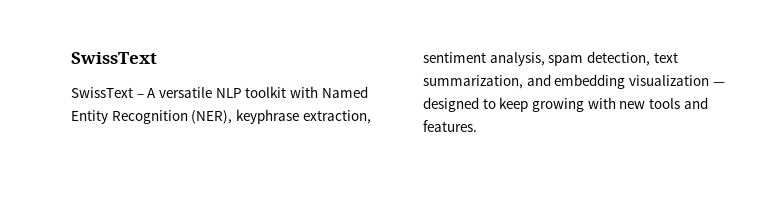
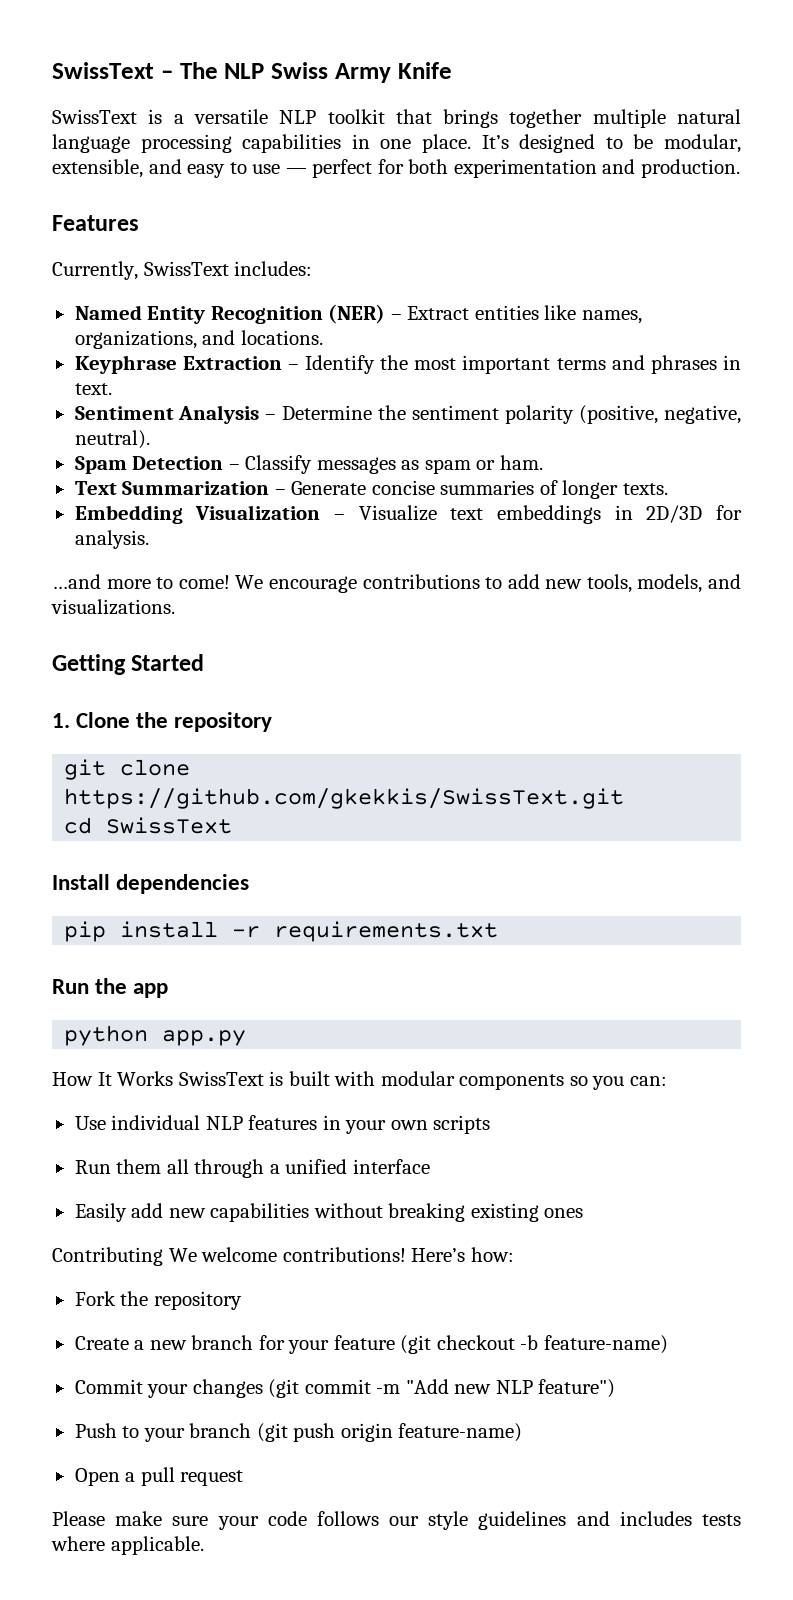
[71,52,157,64] [71,87,157,98] SwissText // SwissText – A -> [52,62,452,83] [52,109,184,124] SwissText – The NLP Swiss Army Knife // SwissText is a
[289,86,368,98] [71,109,371,124] [423,51,678,66] [423,74,725,89] [423,97,708,112] [423,120,477,132] with Named Entity Recognition (NER), keyphrase extraction, sentiment analysis, spam detection, text summarization, and embedding visualization — designed to keep growing with new tools and features. -> [395,109,741,128] [52,134,742,153] [52,159,740,178] [52,215,139,231] [52,261,313,280] [74,304,642,324] [74,330,323,349] [74,355,741,374] [74,383,112,395] [74,405,741,424] [74,430,150,449] [74,455,543,474] [74,480,668,499] [74,505,743,524] [74,530,149,549] [52,574,742,593] [51,599,175,615] [52,654,205,675] [52,712,273,732] [64,759,191,780] [64,788,625,809] [64,817,233,834] [52,874,250,894] [64,921,499,942] [52,978,169,998] [64,1025,247,1046] [52,1071,667,1090] [74,1115,491,1134] [74,1159,430,1178] [74,1203,584,1222] [52,1247,514,1266] [74,1291,242,1310] [74,1335,668,1354] [74,1379,616,1398] [74,1423,523,1442] [74,1467,244,1486] [52,1511,741,1530] [51,1536,204,1555] that brings together multiple natural language processing capabilities in one place. It’s designed to be modular, extensible, and easy to use — perfect for both experimentation and production. // Features // Currently, SwissText includes: // Named Entity Recognition (NER) – Extract entities like names, organizations, and locations. // Keyphrase Extraction – Identify the most important terms and phrases in text. // Sentiment Analysis – Determine the sentiment polarity (positive, negative, neutral). // Spam Detection – Classify messages as spam or ham. // Text Summarization – Generate concise summaries of longer texts. // Embedding Visualization – Visualize text embeddings in 2D/3D for analysis. // …and more to come! We encourage contributions to add new tools, models, and visualizations. // Getting Started // 1. Clone the repository // git clone https://github.com/gkekkis/SwissText.git // cd SwissText // Install dependencies // pip install -r requirements.txt // Run the app // python app.py // How It Works SwissText is built with modular components so you can: // Use individual NLP features in your own scripts // Run them all through a unified interface // Easily add new capabilities without breaking existing ones // Contributing We welcome contributions! Here’s how: // Fork the repository // Create a new branch for your feature (git checkout -b feature-name) // Commit your changes (git commit -m "Add new NLP feature") // Push to your branch (git push origin feature-name) // Open a pull request // Please make sure your code follows our style guidelines and includes tests where applicable.

